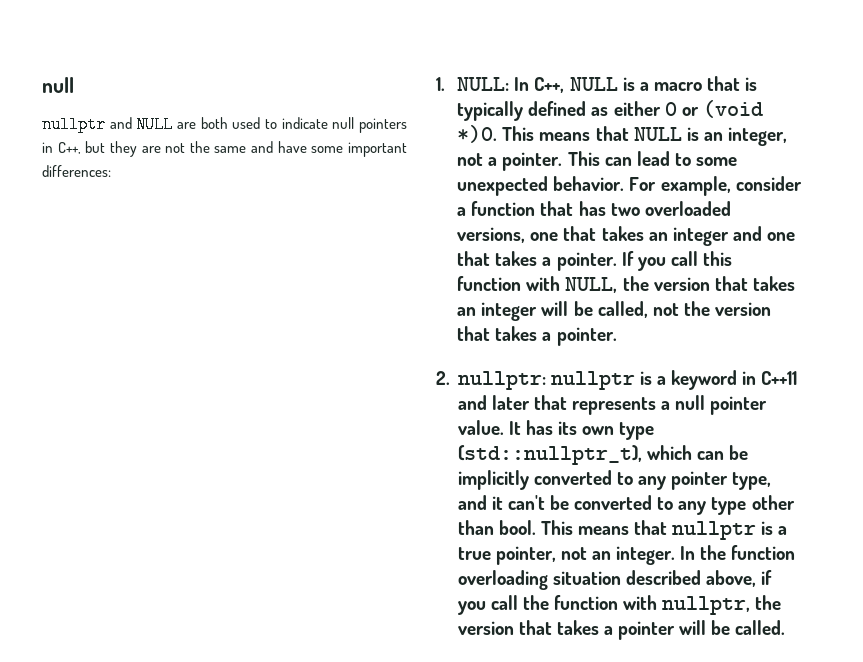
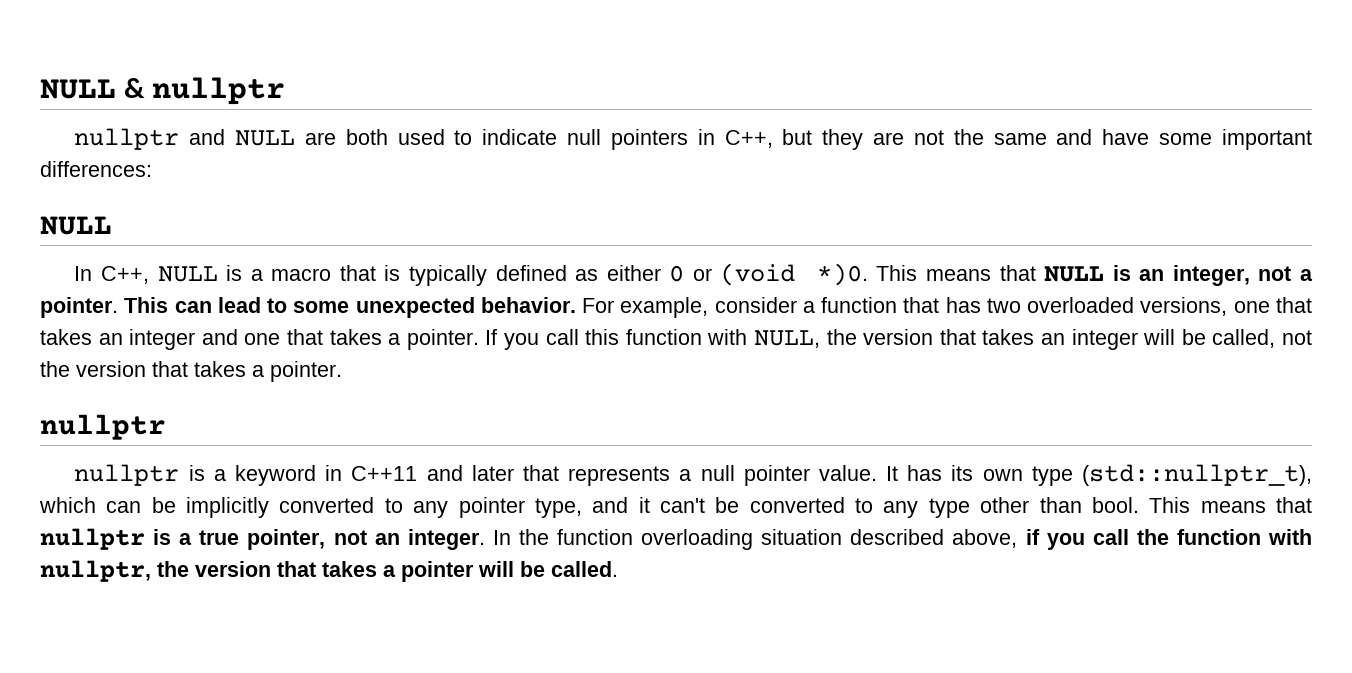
[42,77,74,93] null -> [40,77,285,105] NULL & nullptr
[436,77,510,91] 1. NULL: -> [40,216,112,235] NULL //
[436,371,546,390] 2. nullptr: -> [40,414,166,440] nullptr //

